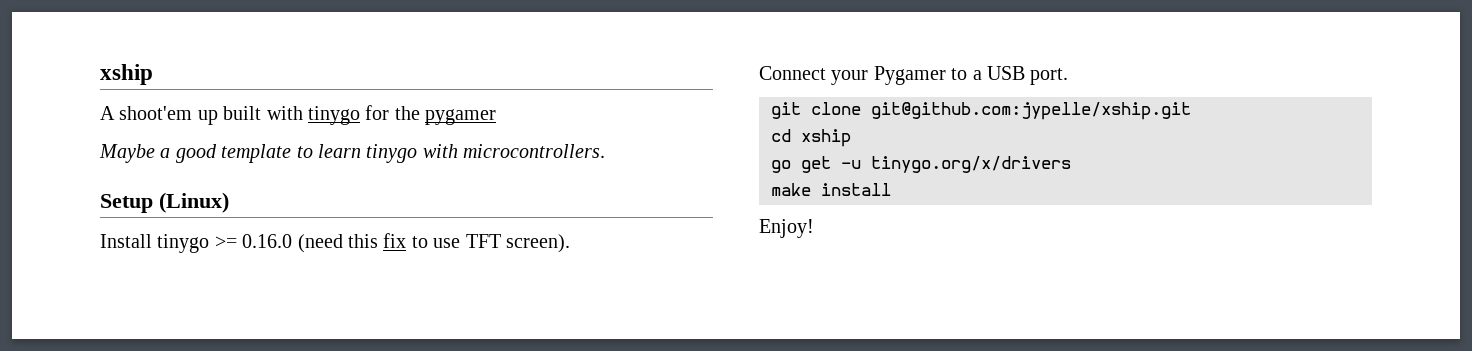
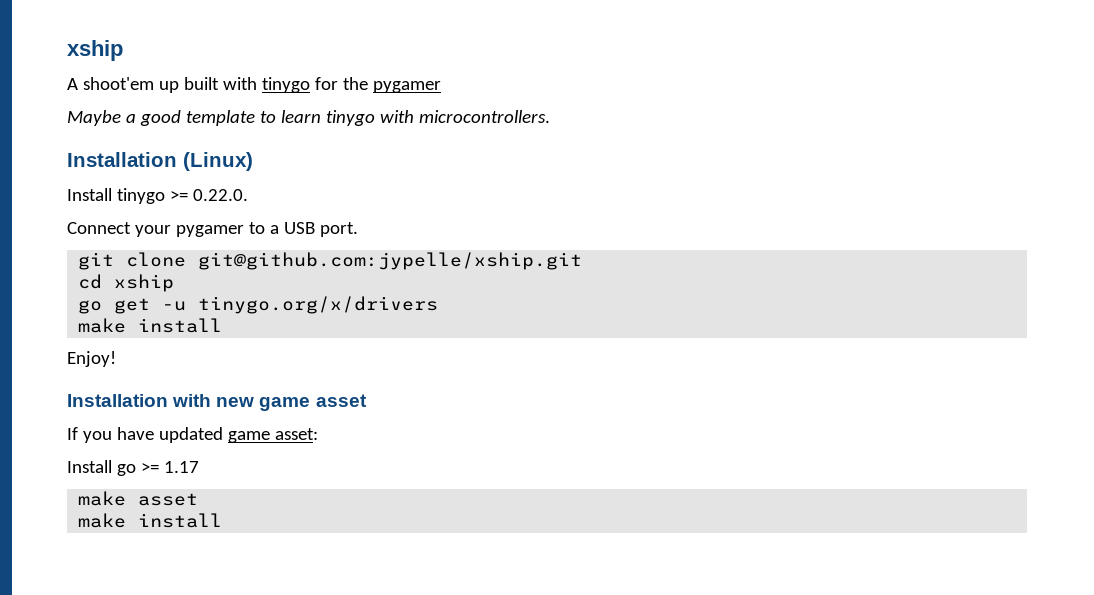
[100,194,153,213] Setup -> [67,152,177,167] Installation
[242,233,570,253] 0.16.0 (need this fix to use TFT screen). -> [192,189,248,201] 0.22.0.
[873,66,946,85] Pygamer -> [175,225,244,237] pygamer
(814, 228) none -> [67,394,367,411] [67,427,318,443] [67,460,199,476] [78,491,199,506] [78,513,223,528] // Installation with new game asset // If you have updated game asset: // Install go >= 1.17 // make asset // make install

